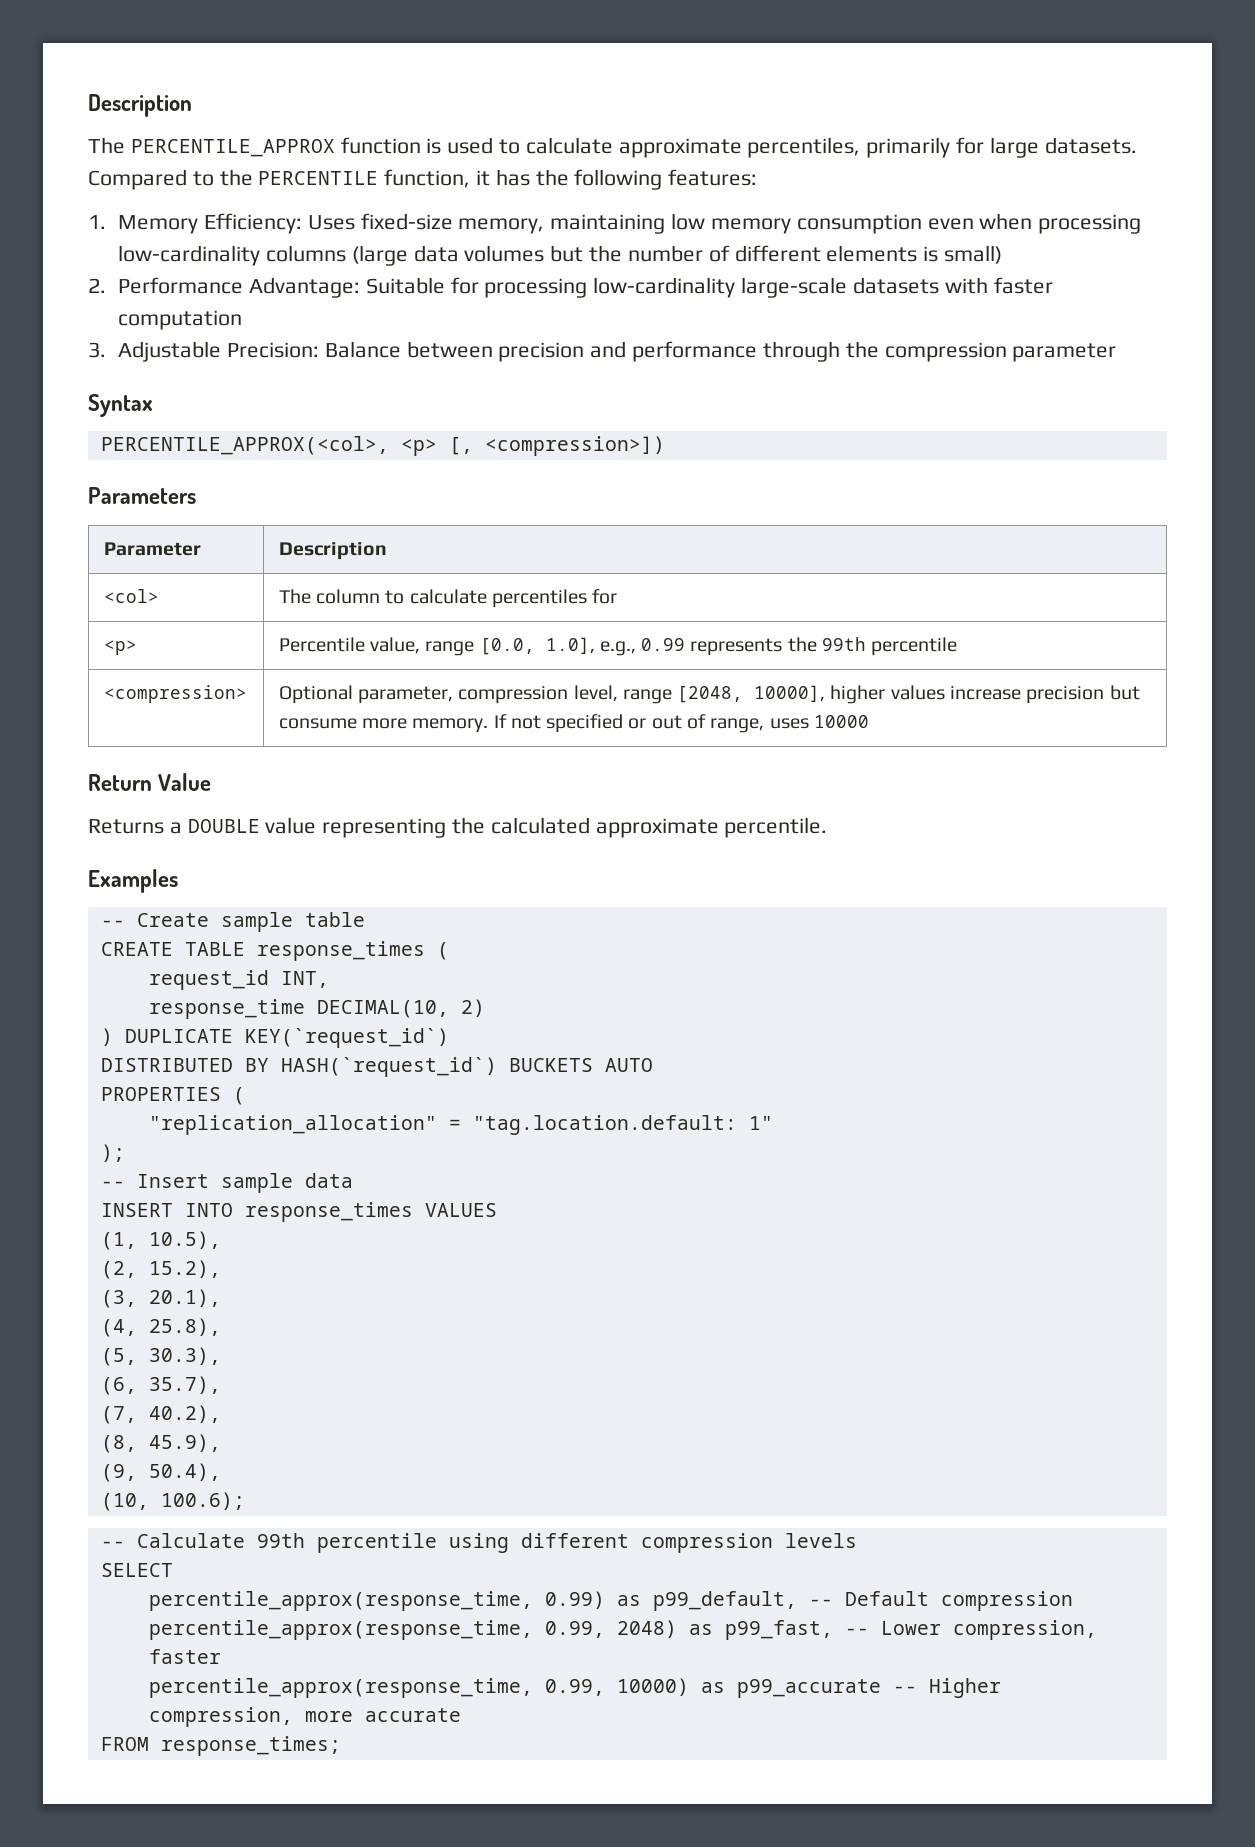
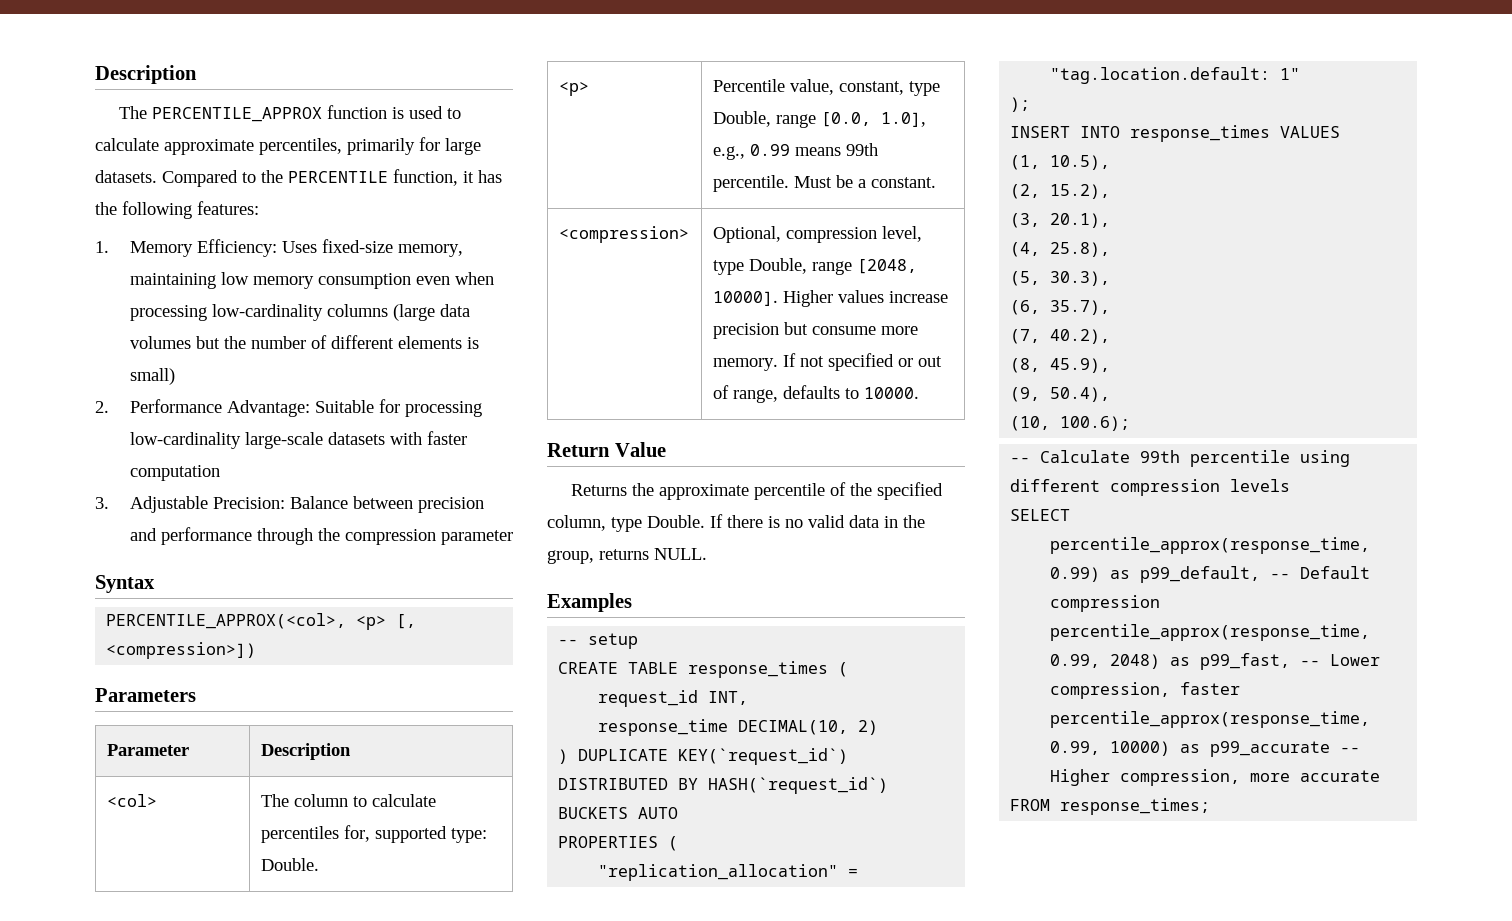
[592,589,618,604] for -> [343,825,487,843] [260,858,319,871] for, supported type: Double.
(421, 645) none -> [838,81,940,96] [712,111,771,127] constant, type Double,
[690,637,958,656] [103,685,247,703] [278,685,886,704] represents the 99th percentile // <compression> | Optional parameter, compression level, range [2048, 10000], higher -> [794,143,878,156] [712,175,936,192] [558,226,689,243] [712,226,922,243] [712,258,917,275] [712,290,833,307] means 99th percentile. Must be a constant. // <compression> | Optional, compression level, type Double, range [2048, 10000]. Higher
[769,715,869,729] uses 10000 -> [782,385,919,399] defaults to 10000.
[169,817,828,838] a DOUBLE value representing the calculated approximate percentile. -> [632,482,944,500] [547,514,925,532] [547,548,707,564] the approximate percentile of the specified column, type Double. If there is no valid data in the group, returns NULL.
[136,912,365,932] Create sample table -> [588,633,639,649] setup
[100,1173,353,1193] // -- Insert sample data -> (1031, 104) none

